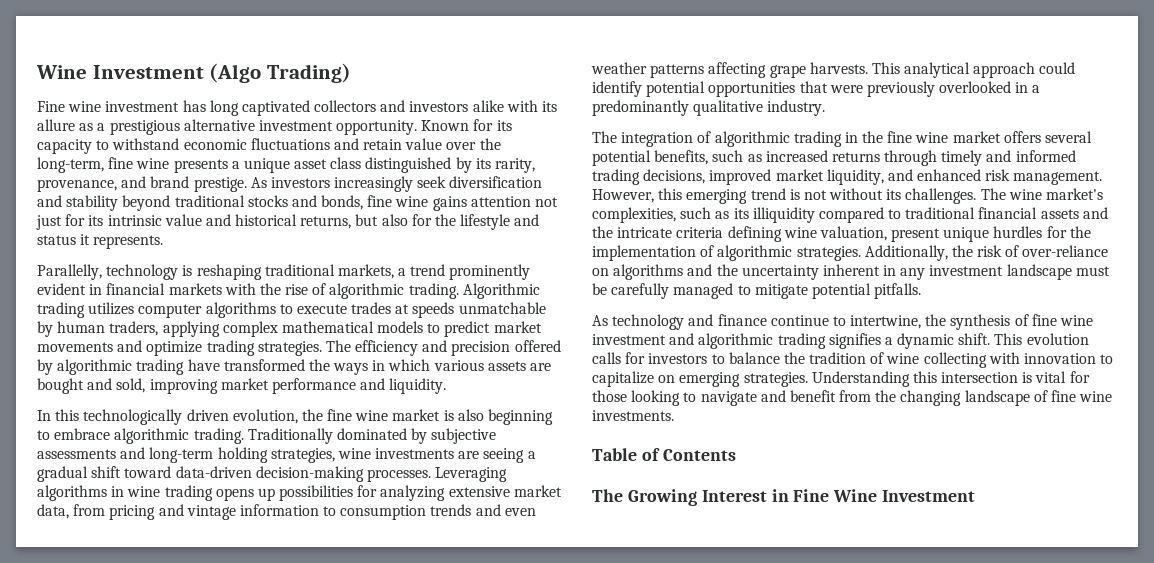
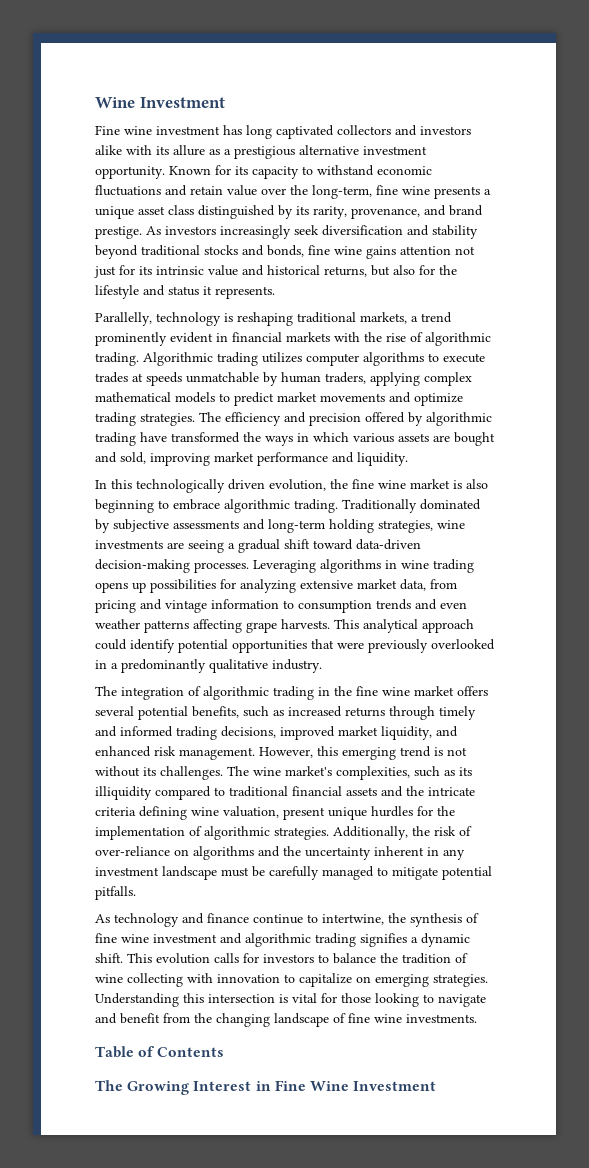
[36,63,352,83] Wine Investment (Algo Trading) -> [95,97,225,108] Wine Investment

